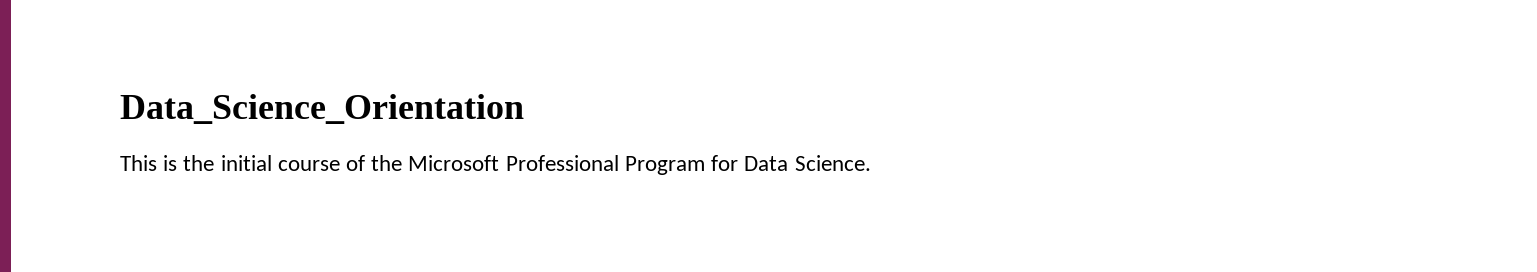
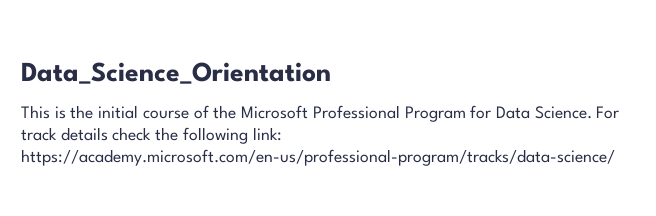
(871, 163) none -> [596,106,620,119] [21,127,282,144] [21,149,615,166] For track details check the following link: https://academy.microsoft.com/en-us/professional-program/tracks/data-science/

